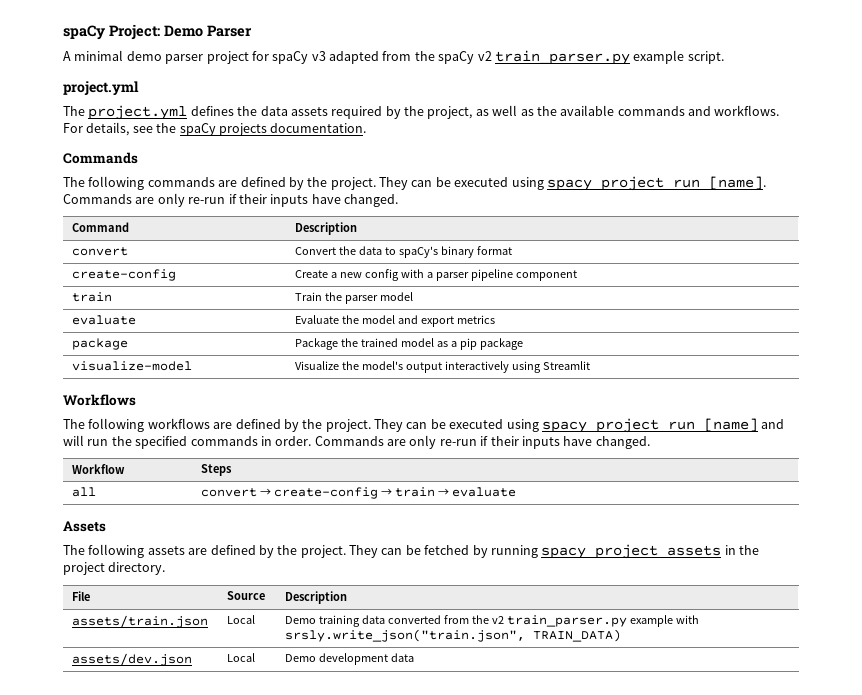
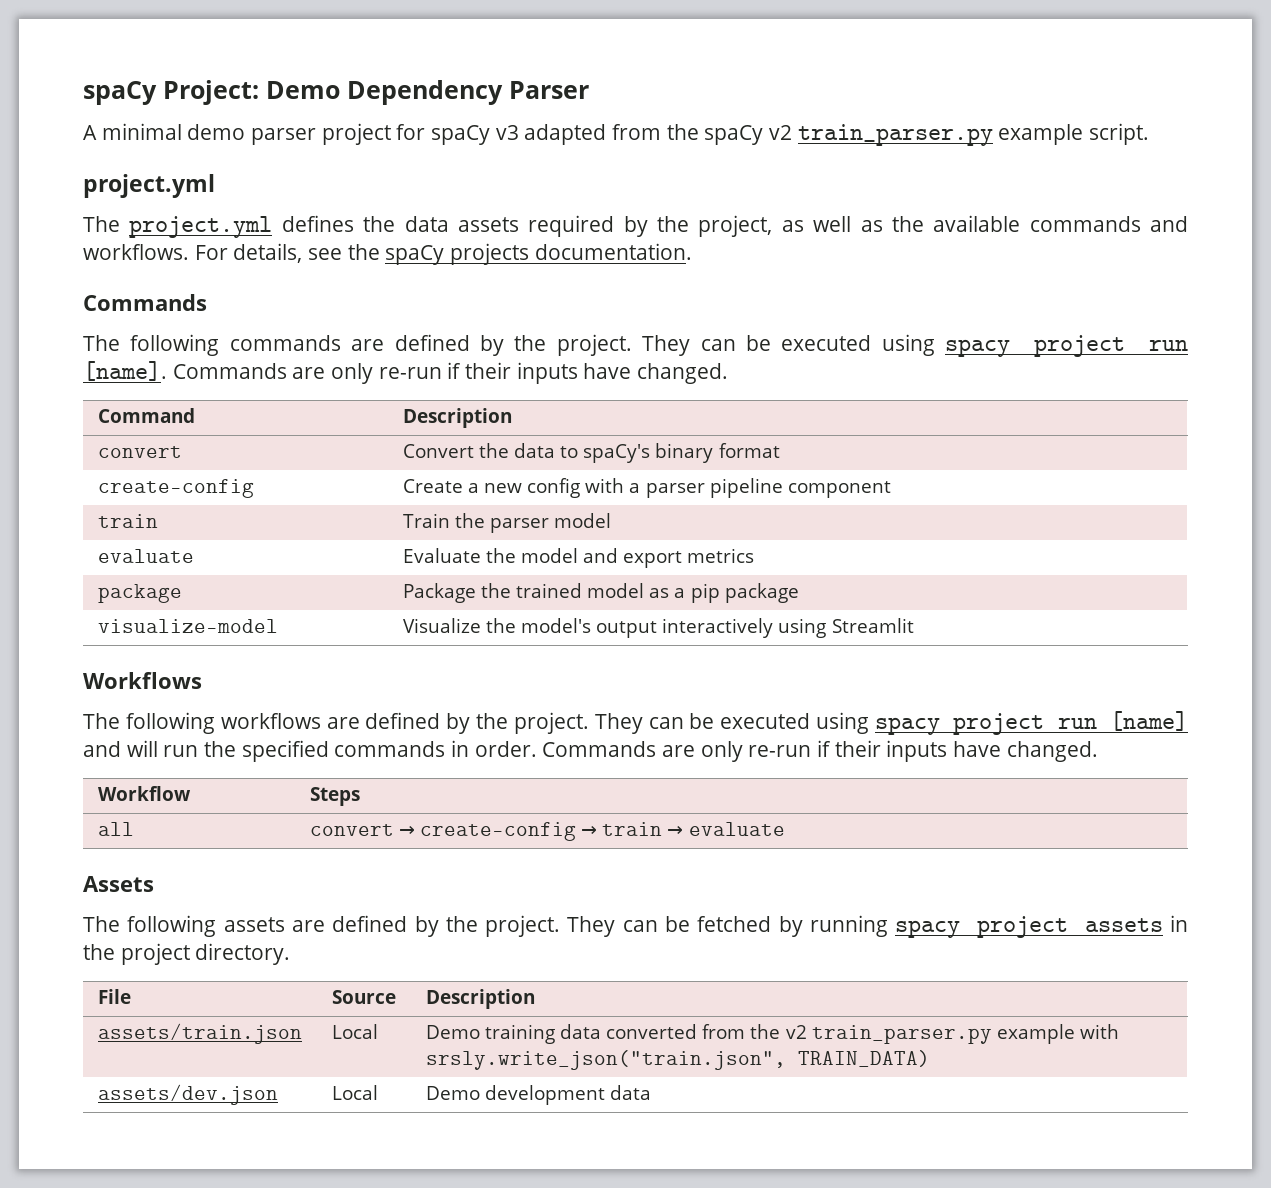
(203, 31) none -> [347,80,503,105] Dependency

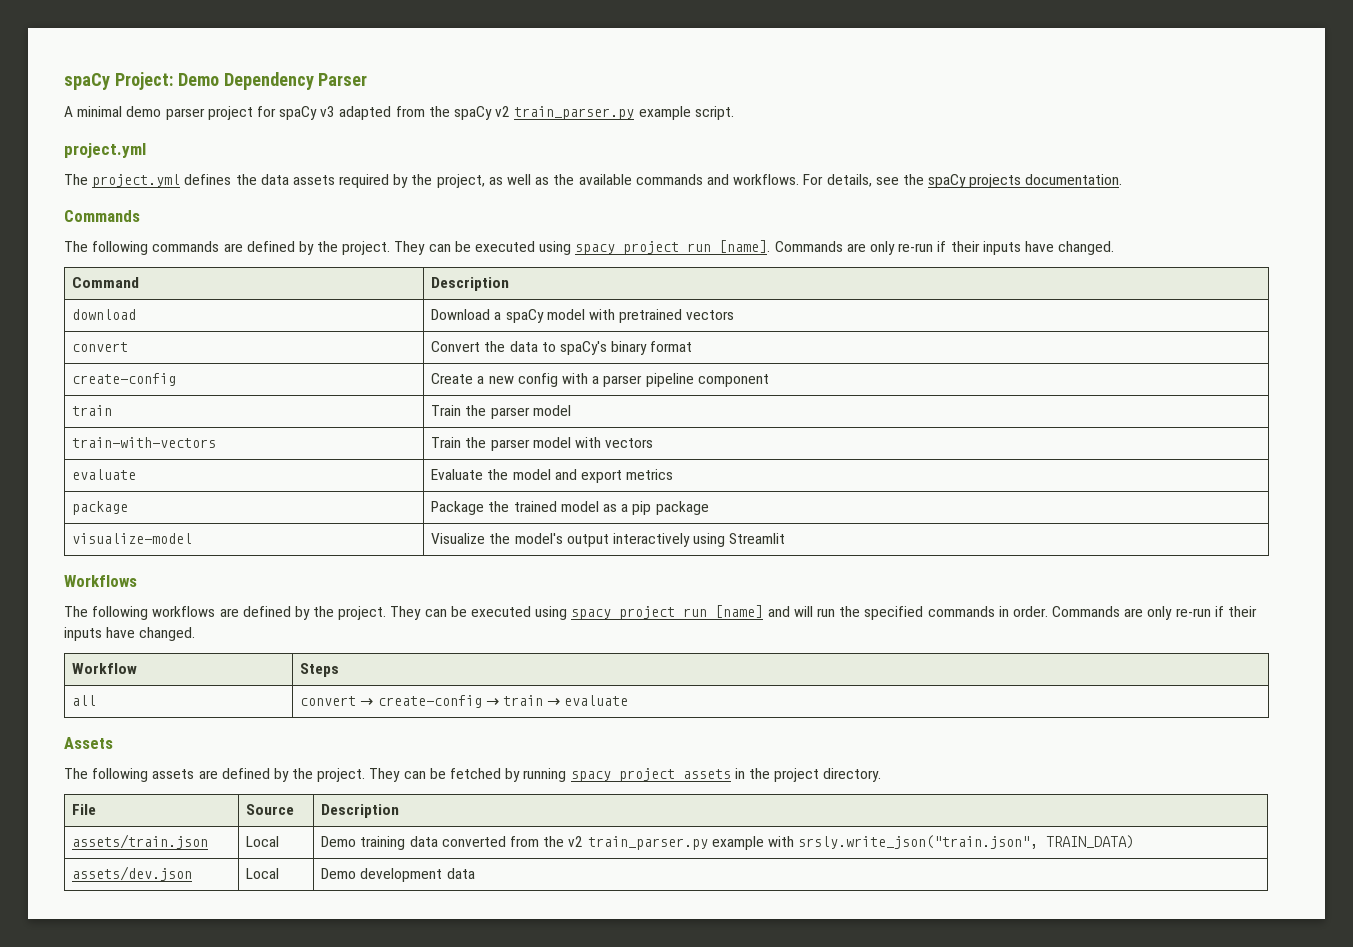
(512, 418) none -> [72,309,137,320] [431,309,735,323] // download | Download a spaCy model with pretrained vectors
(612, 520) none -> [72,437,217,448] [431,437,654,451] // train-with-vectors | Train the parser model with vectors

